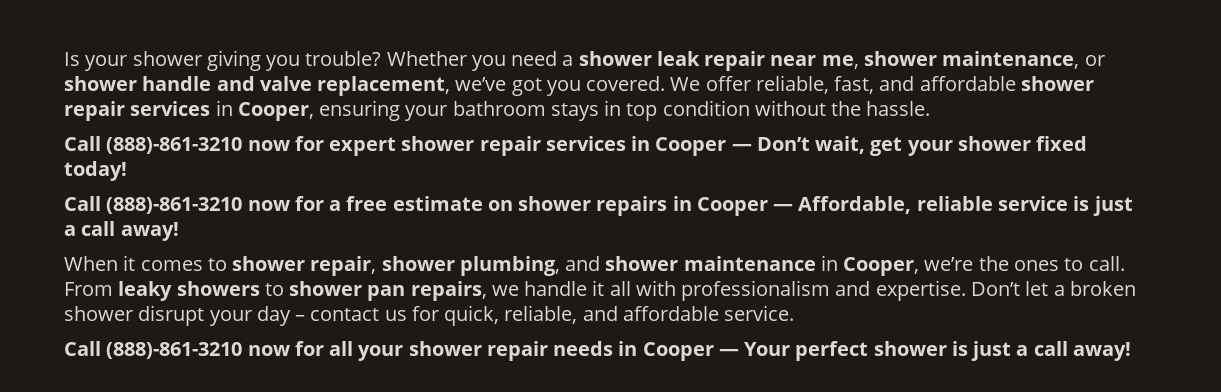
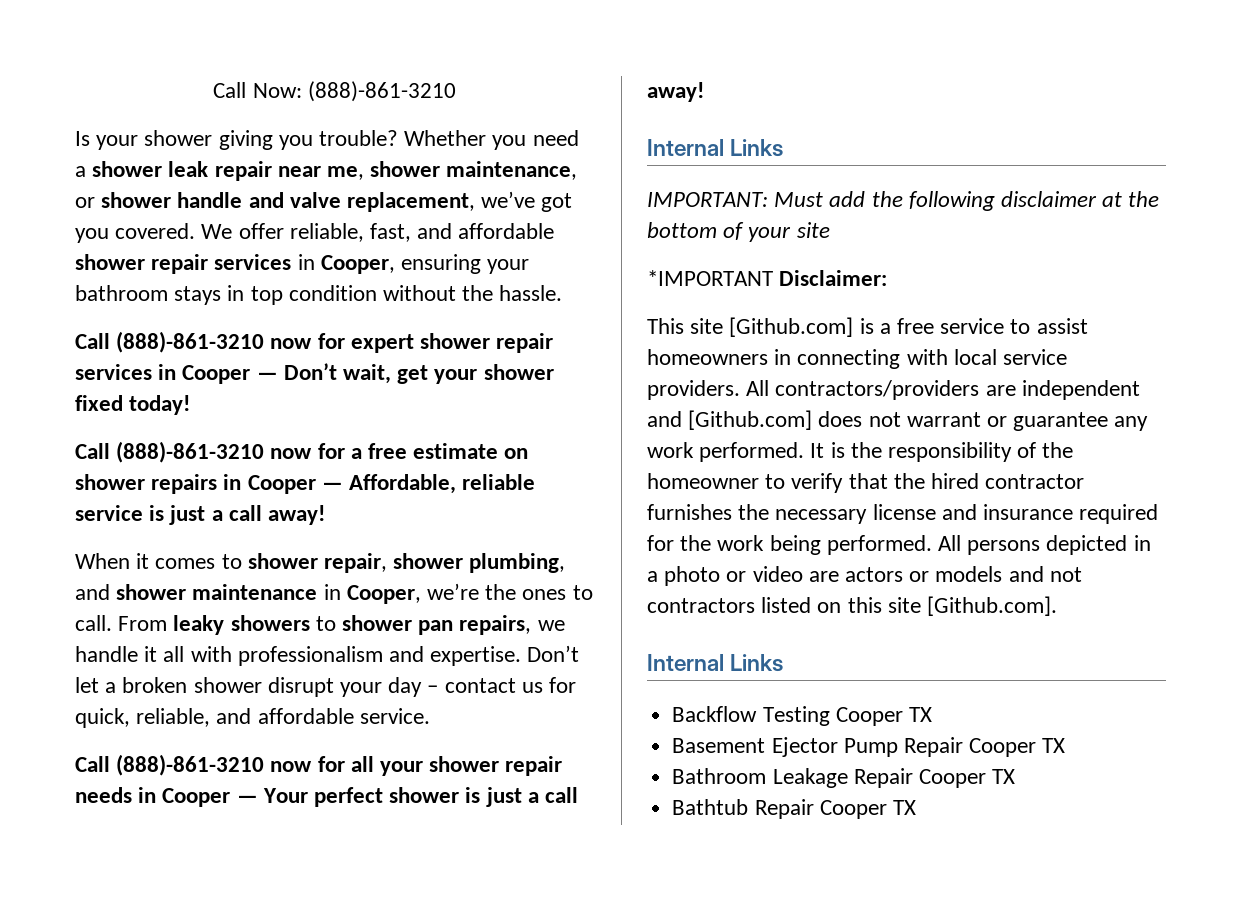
(64, 59) none -> [213,81,456,102] Call Now: (888)-861-3210 //
(1132, 351) none -> [647,139,784,157] [647,191,1160,211] [647,222,830,242] [647,270,888,286] [647,317,1088,337] [647,349,1068,369] [647,380,1140,400] [647,410,1149,431] [647,442,1074,462] [647,473,1085,493] [647,504,1159,524] [647,535,1151,555] [647,566,1082,586] [647,596,1058,616] [647,654,784,672] [672,706,932,726] [672,737,1066,757] [672,768,1016,788] [672,799,916,819] // Internal Links // IMPORTANT: Must add the following disclaimer at the bottom of your site // *IMPORTANT Disclaimer: // This site [Github.com] is a free service to assist homeowners in connecting with local service providers. All contractors/providers are independent and [Github.com] does not warrant or guarantee any work performed. It is the responsibility of the homeowner to verify that the hired contractor furnishes the necessary license and insurance required for the work being performed. All persons depicted in a photo or video are actors or models and not contractors listed on this site [Github.com]. // Internal Links // Backflow Testing Cooper TX // Basement Ejector Pump Repair Cooper TX // Bathroom Leakage Repair Cooper TX // Bathtub Repair Cooper TX

